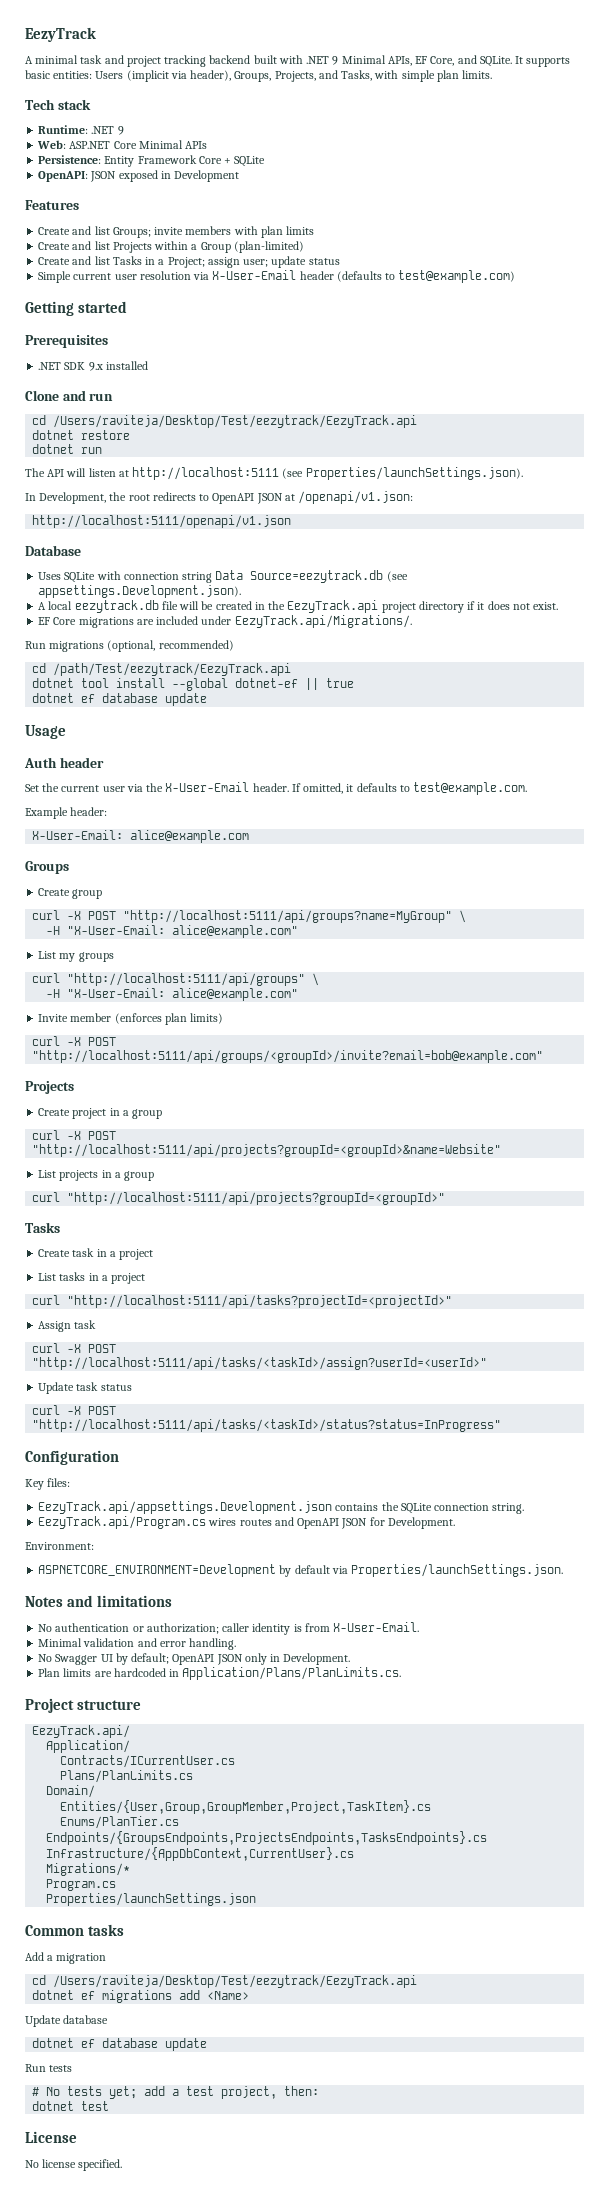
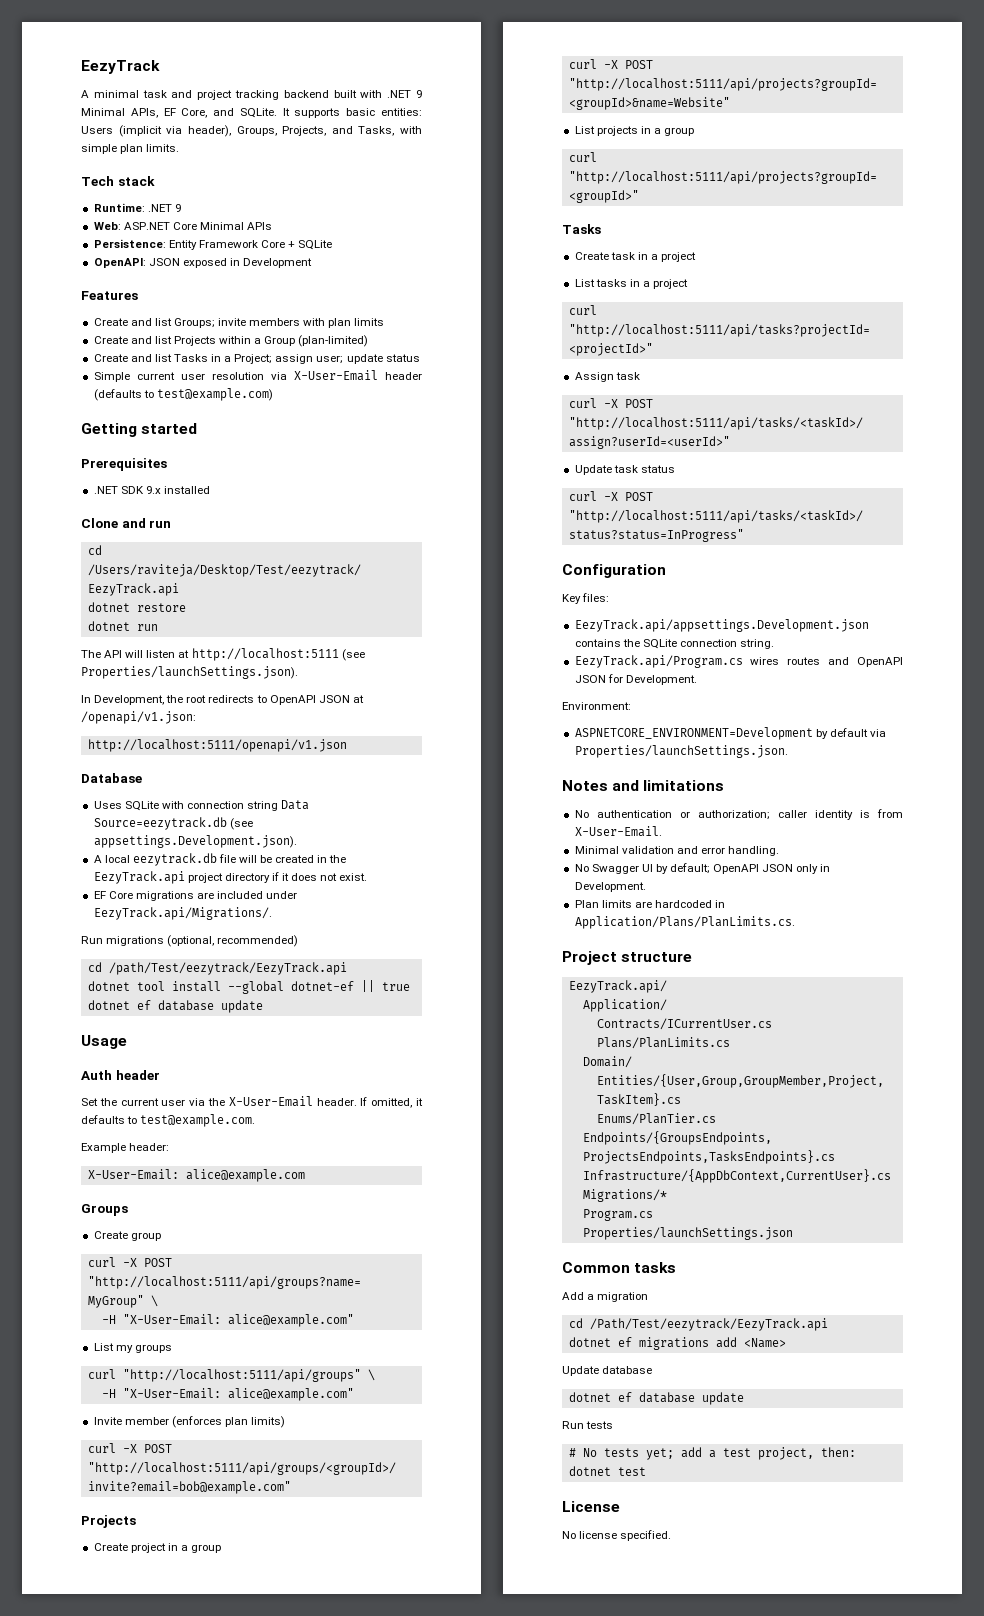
[53,1975,418,1988] /Users/raviteja/Desktop/Test/eezytrack/EezyTrack.api -> [589,1318,828,1331] /Path/Test/eezytrack/EezyTrack.api

